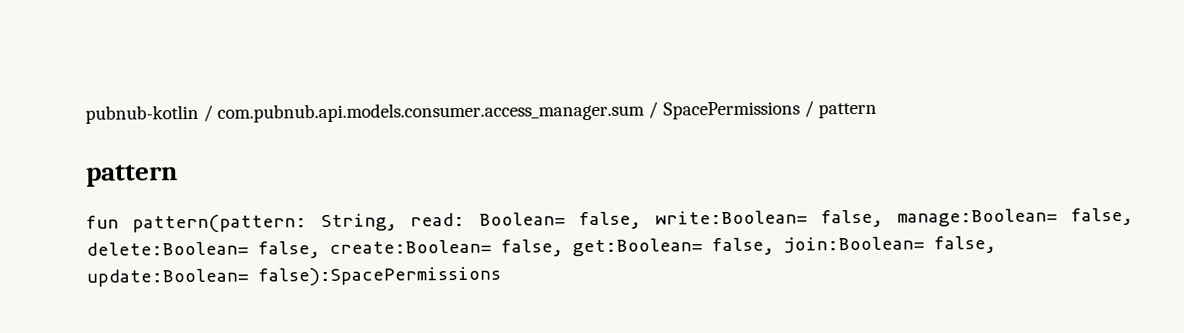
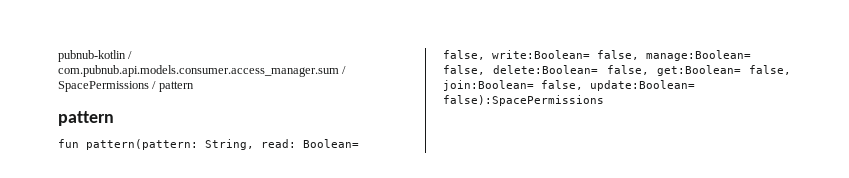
[329,239,563,257] create:Boolean= false, -> (649, 70) none

